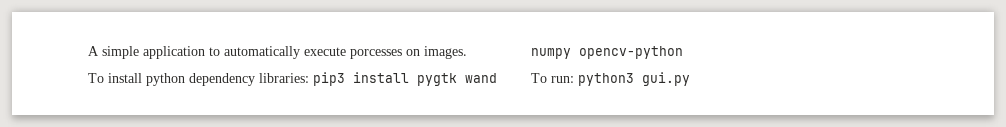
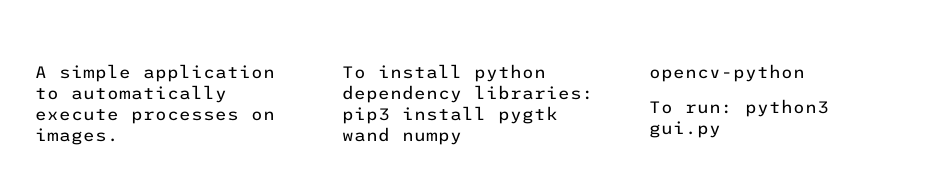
[350,49,402,59] porcesses -> [131,111,239,124] processes

